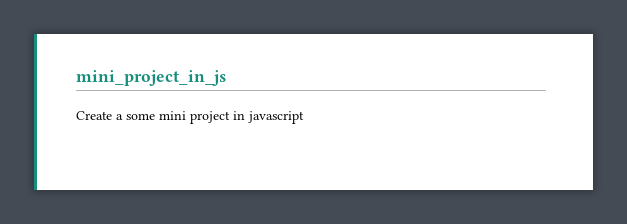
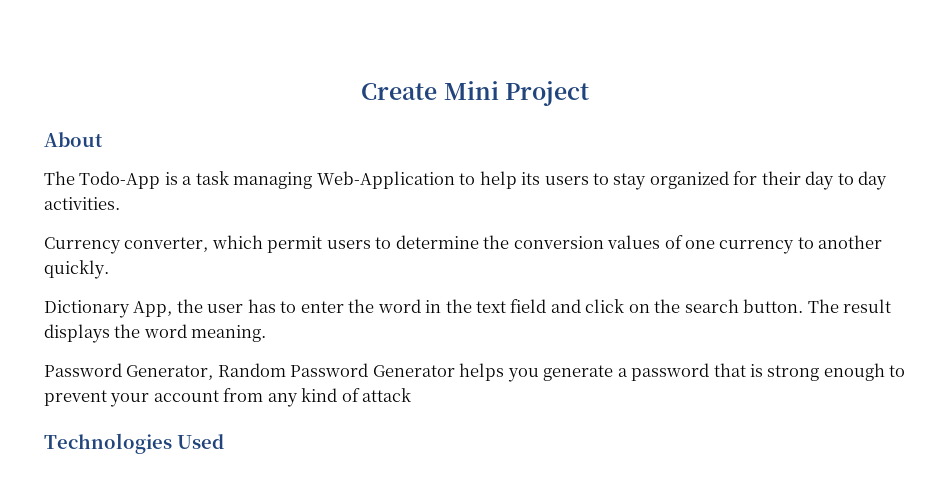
[76,70,226,86] [76,111,304,124] mini_project_in_js // Create a some mini project in javascript -> [361,81,589,106] [44,132,103,147] [44,171,888,190] [44,197,120,210] [44,235,883,254] [44,260,109,279] [44,299,892,318] [44,324,267,343] [44,363,906,382] [44,388,412,407] [44,433,224,454] Create Mini Project // About // The Todo-App is a task managing Web-Application to help its users to stay organized for their day to day activities. // Currency converter, which permit users to determine the conversion values of one currency to another quickly. // Dictionary App, the user has to enter the word in the text field and click on the search button. The result displays the word meaning. // Password Generator, Random Password Generator helps you generate a password that is strong enough to prevent your account from any kind of attack // Technologies Used

